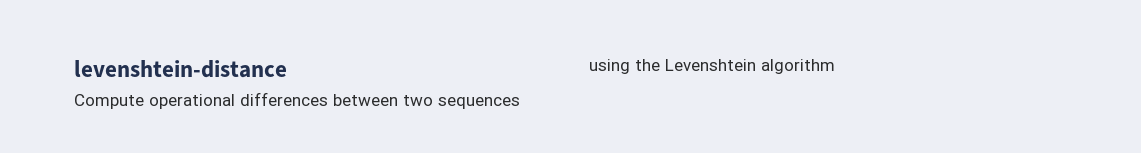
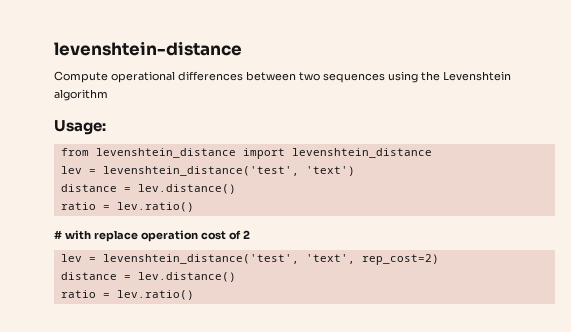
(835, 66) none -> [54,120,106,135] [60,148,432,159] [60,166,355,176] [60,184,236,194] [60,202,194,212] [54,230,250,242] [60,254,439,265] [60,272,236,282] [60,290,194,300] // Usage: // from levenshtein_distance import levenshtein_distance // lev = levenshtein_distance('test', 'text') // distance = lev.distance() // ratio = lev.ratio() // # with replace operation cost of 2 // lev = levenshtein_distance('test', 'text', rep_cost=2) // distance = lev.distance() // ratio = lev.ratio()

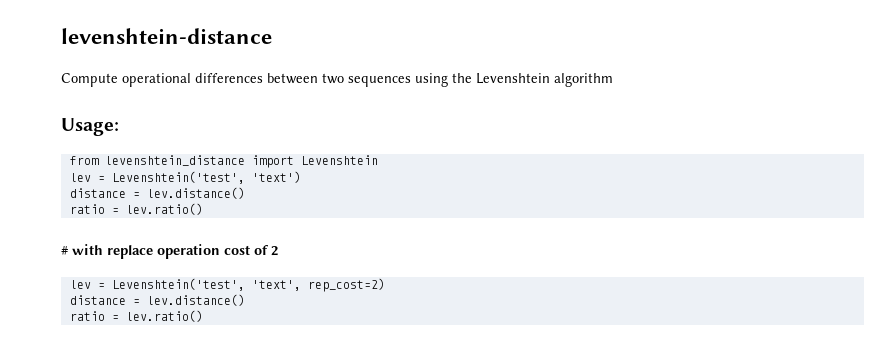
[291,148,432,158] [60,166,299,176] levenshtein_distance // lev = levenshtein_distance('test', -> [300,155,378,165] [69,171,245,184] Levenshtein // lev = Levenshtein('test',
[102,254,299,264] levenshtein_distance('test', -> [111,278,245,291] Levenshtein('test',

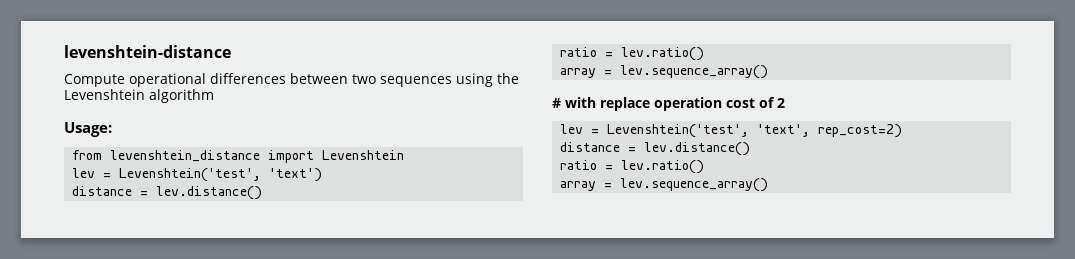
(203, 209) none -> [560,65,769,79] // array = lev.sequence_array()
(203, 316) none -> [560,178,769,192] // array = lev.sequence_array()

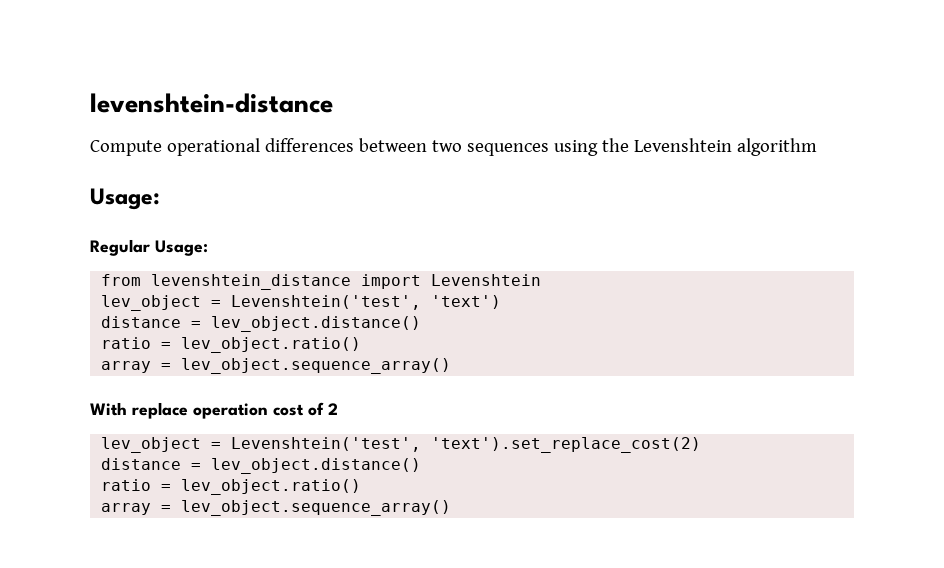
(112, 129) none -> [90,239,208,256] // Regular Usage:
[72,168,96,178] lev -> [101,295,202,311] lev_object
[156,186,263,200] [560,47,705,61] [560,65,769,79] [552,97,596,108] lev.distance() // ratio = lev.ratio() // array = lev.sequence_array() // # with -> [211,316,422,332] [101,337,362,353] [101,358,452,374] [90,402,127,416] lev_object.distance() // ratio = lev_object.ratio() // array = lev_object.sequence_array() // With
[560,124,903,138] [560,142,751,156] [560,160,705,174] [560,178,769,192] lev = Levenshtein('test', 'text', rep_cost=2) // distance = lev.distance() // ratio = lev.ratio() // array = lev.sequence_array() -> [101,437,702,453] [101,458,422,474] [101,479,362,495] [101,500,452,516] lev_object = Levenshtein('test', 'text').set_replace_cost(2) // distance = lev_object.distance() // ratio = lev_object.ratio() // array = lev_object.sequence_array()

